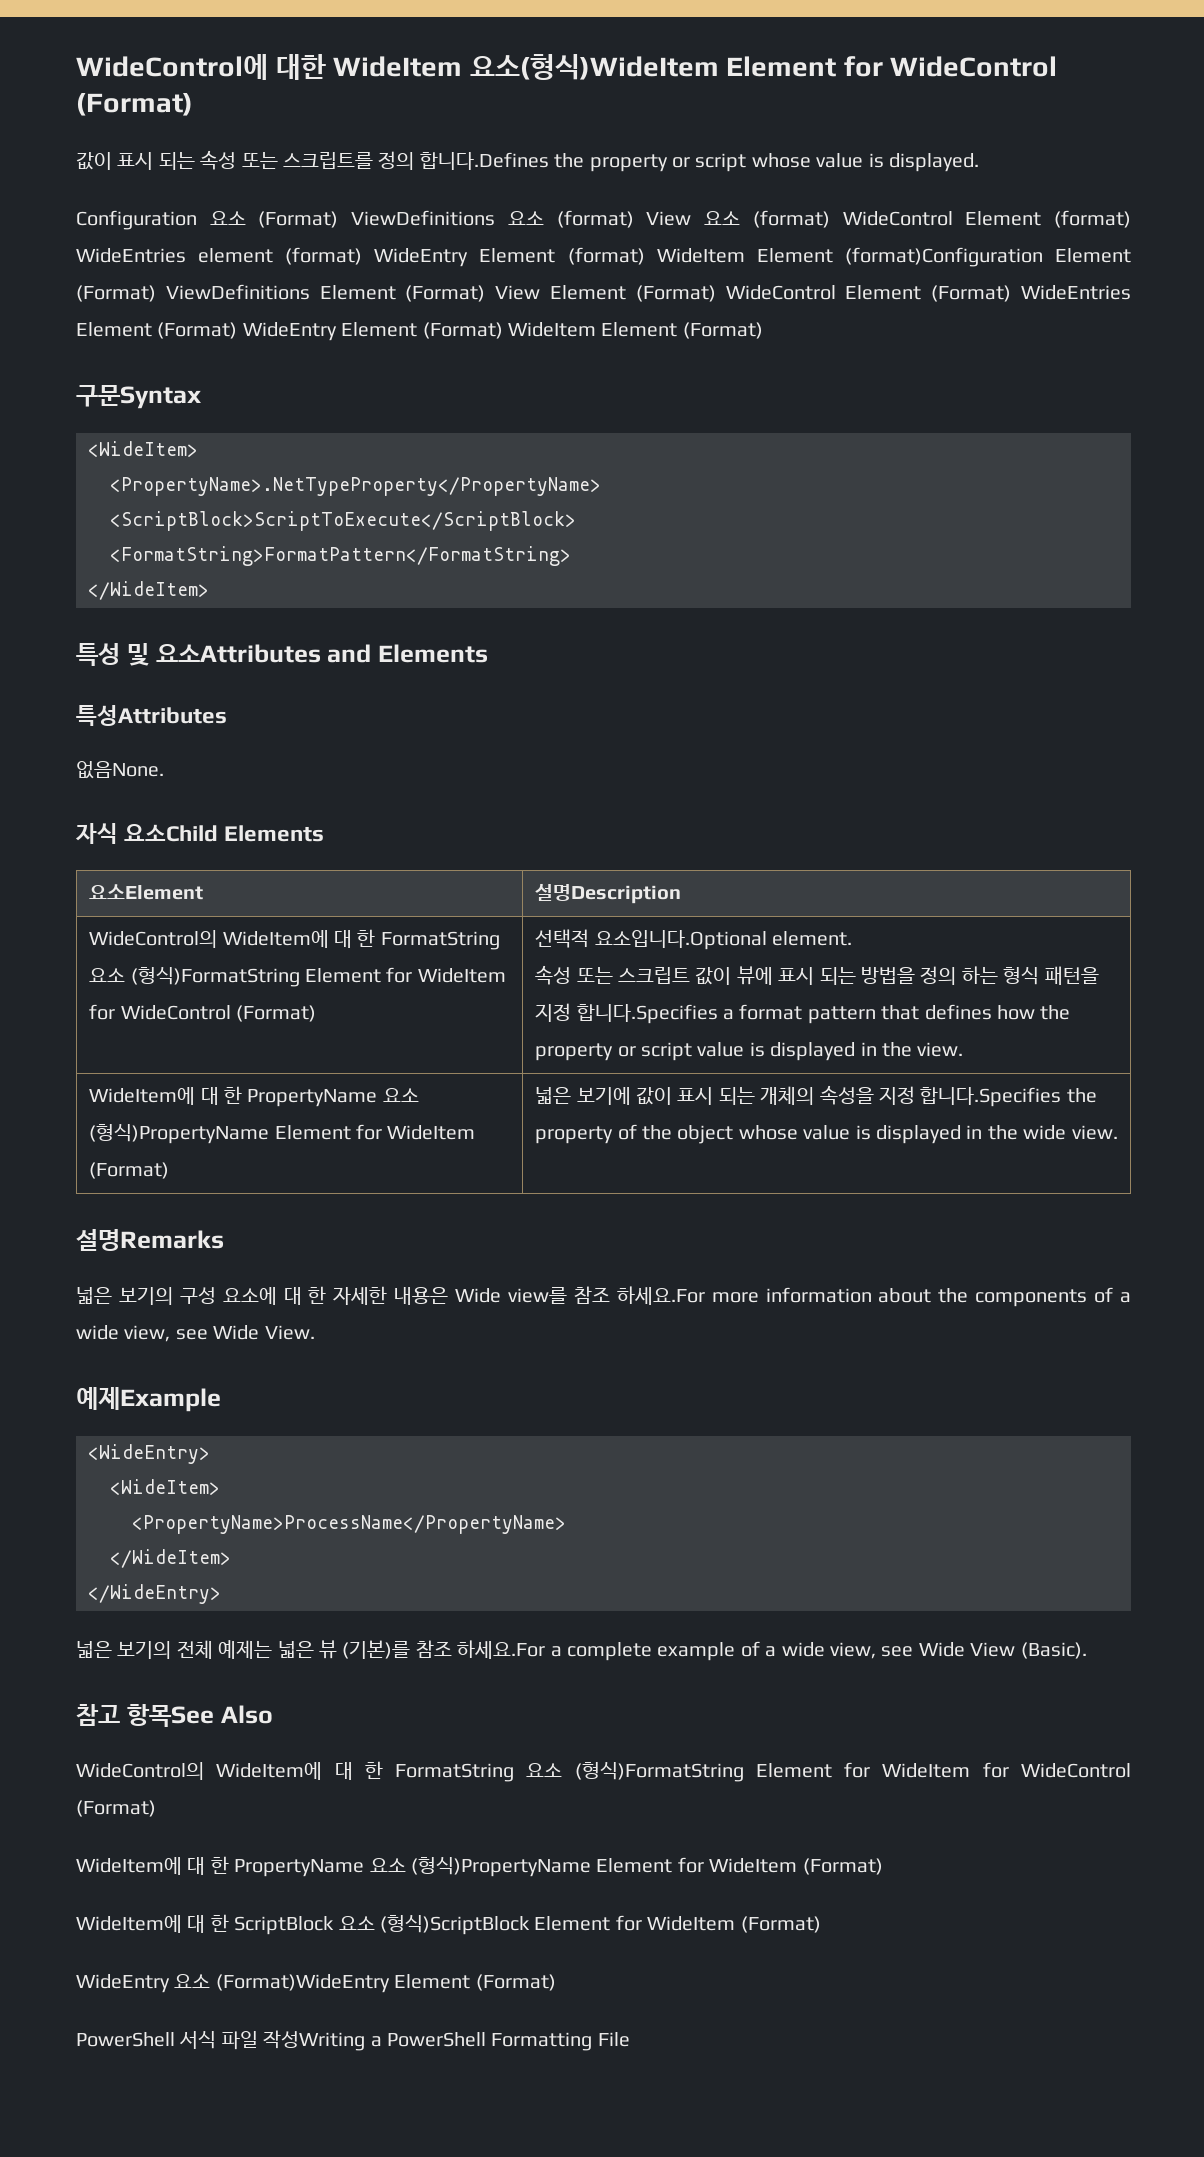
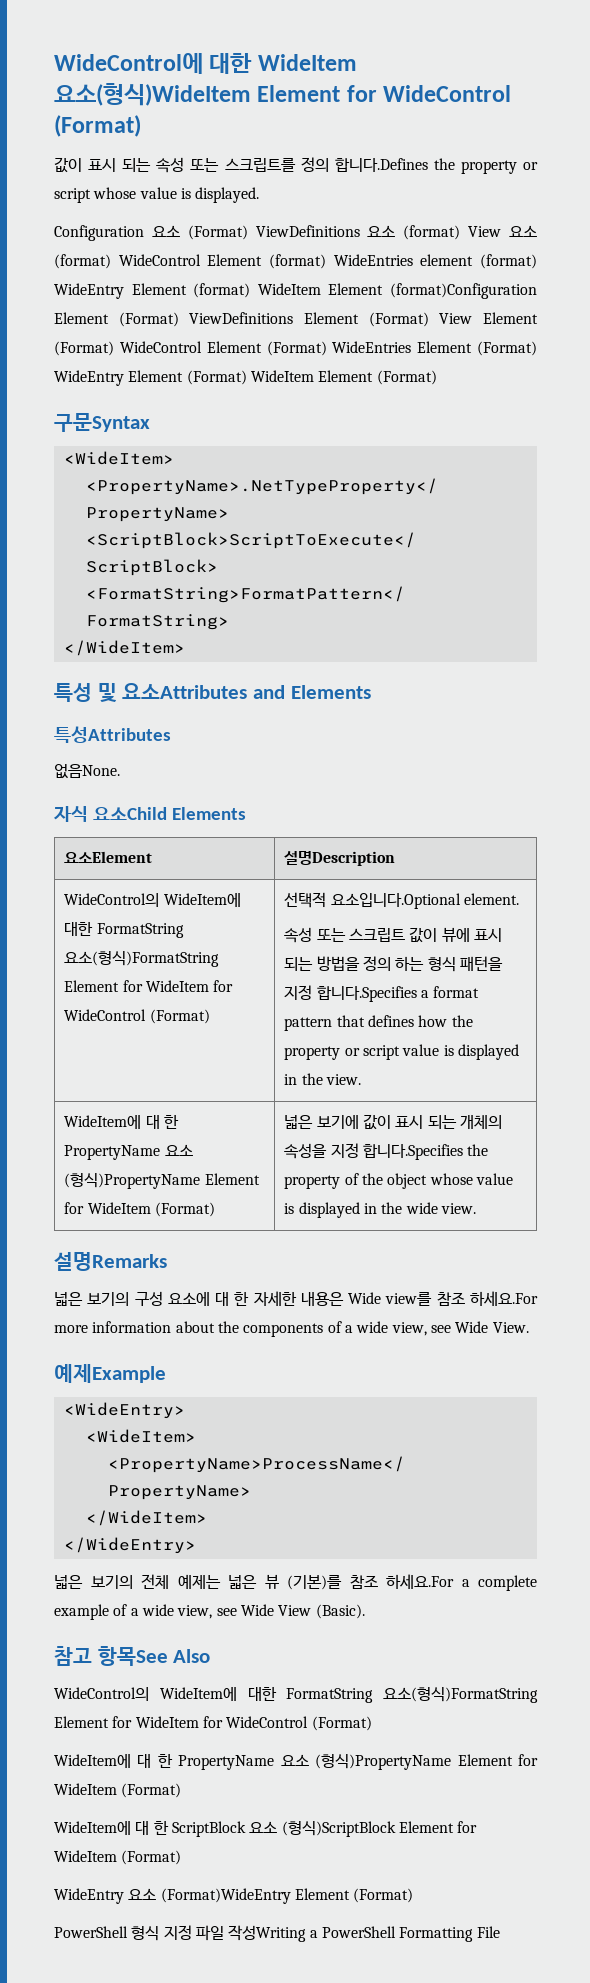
[333,929,500,950] [89,967,300,987] 대 한 FormatString 요소 (형식)FormatString -> [64,921,184,938] [64,951,220,967] 대한 FormatString 요소(형식)FormatString
[334,1761,744,1782] 대 한 FormatString 요소 (형식)FormatString -> [247,1686,538,1703] 대한 FormatString 요소(형식)FormatString
[179,2031,217,2049] 서식 -> [131,1925,192,1941] 형식 지정

